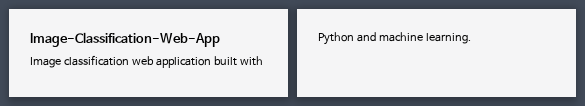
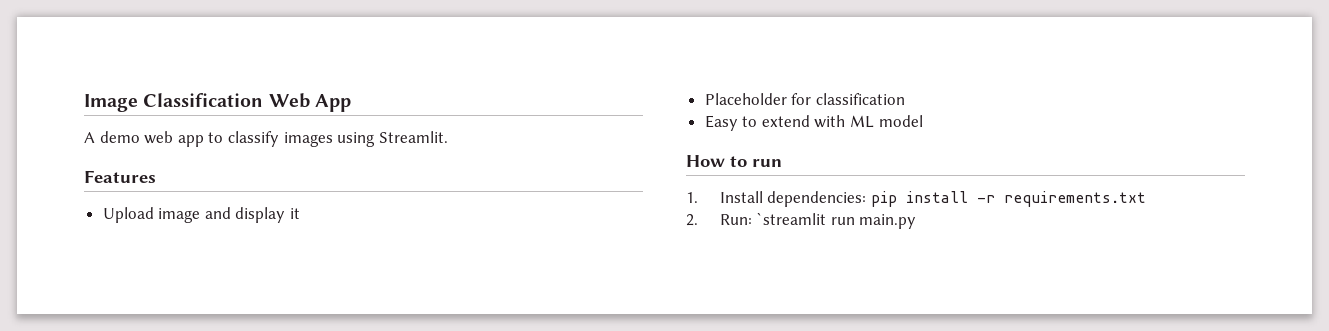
[30,32,220,47] [30,55,263,68] [318,32,471,45] Image-Classification-Web-App // Image classification web application built with Python and machine learning. -> [84,93,351,112] [84,131,448,147] [84,170,156,183] [102,207,301,223] [704,93,905,105] [704,115,923,131] [686,155,782,167] [686,191,1146,207] [686,212,917,229] Image Classification Web App // A demo web app to classify images using Streamlit. // Features // Upload image and display it // Placeholder for classification // Easy to extend with ML model // How to run // 1. Install dependencies: pip install -r requirements.txt // 2. Run: `streamlit run main.py

